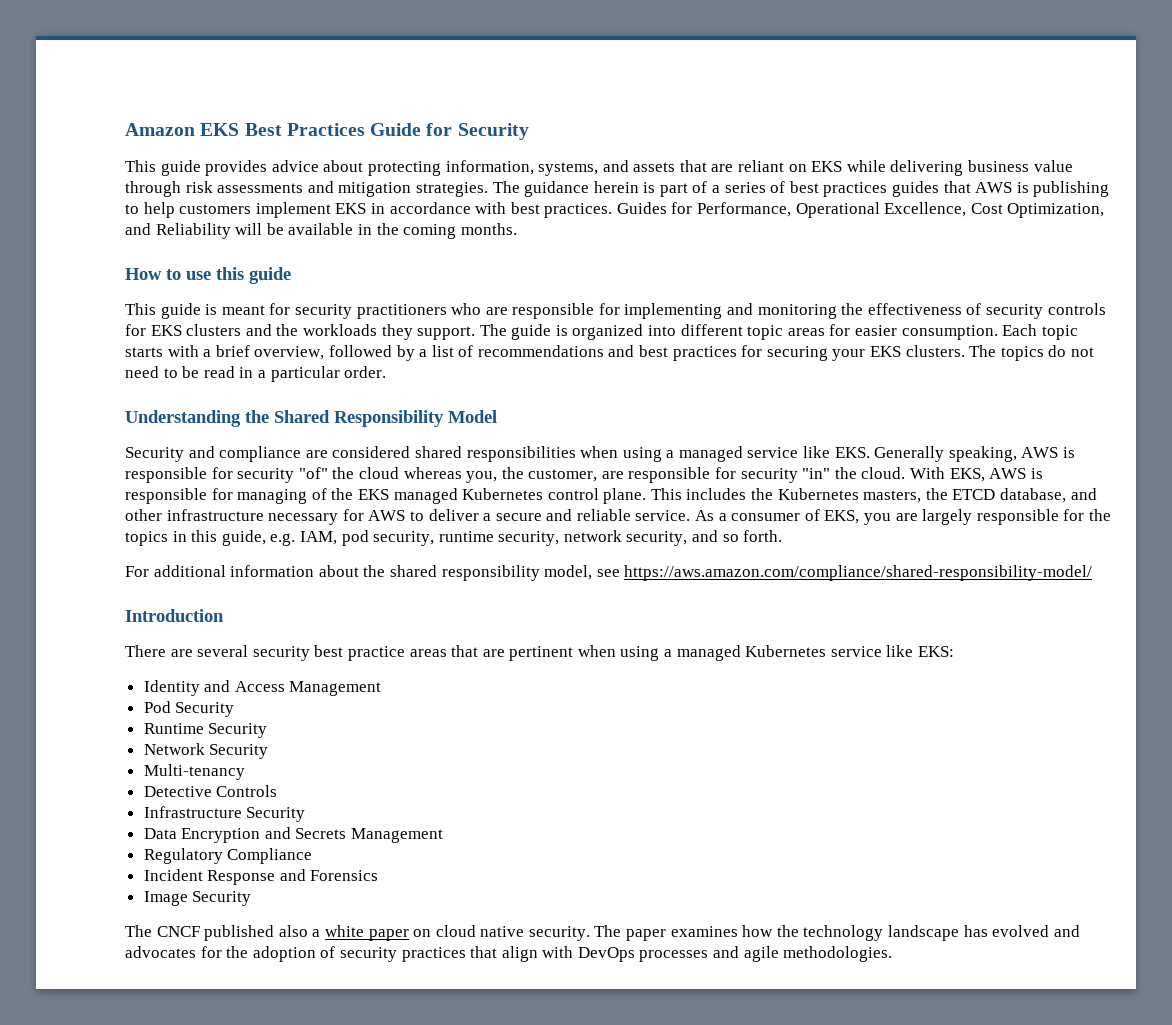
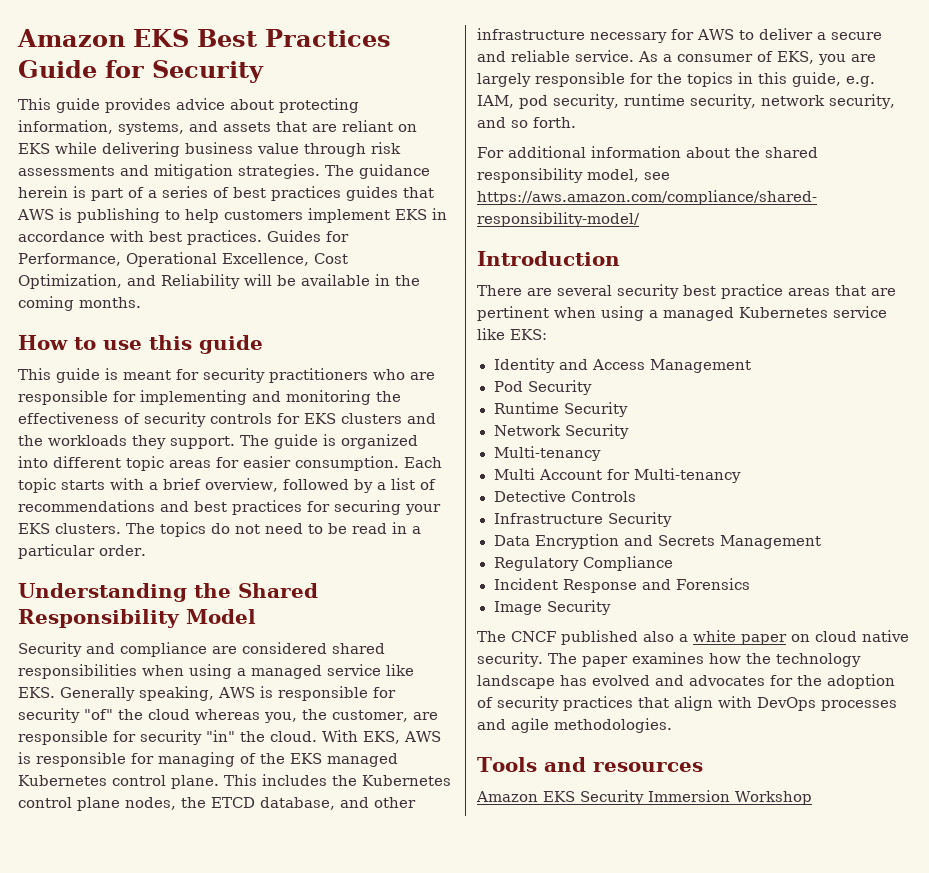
[863,490,922,503] masters, -> [18,797,176,811] control plane nodes,
(245, 772) none -> [493,468,741,483] // Multi Account for Multi-tenancy
(893, 954) none -> [477,757,703,772] [476,790,812,805] // Tools and resources // Amazon EKS Security Immersion Workshop

